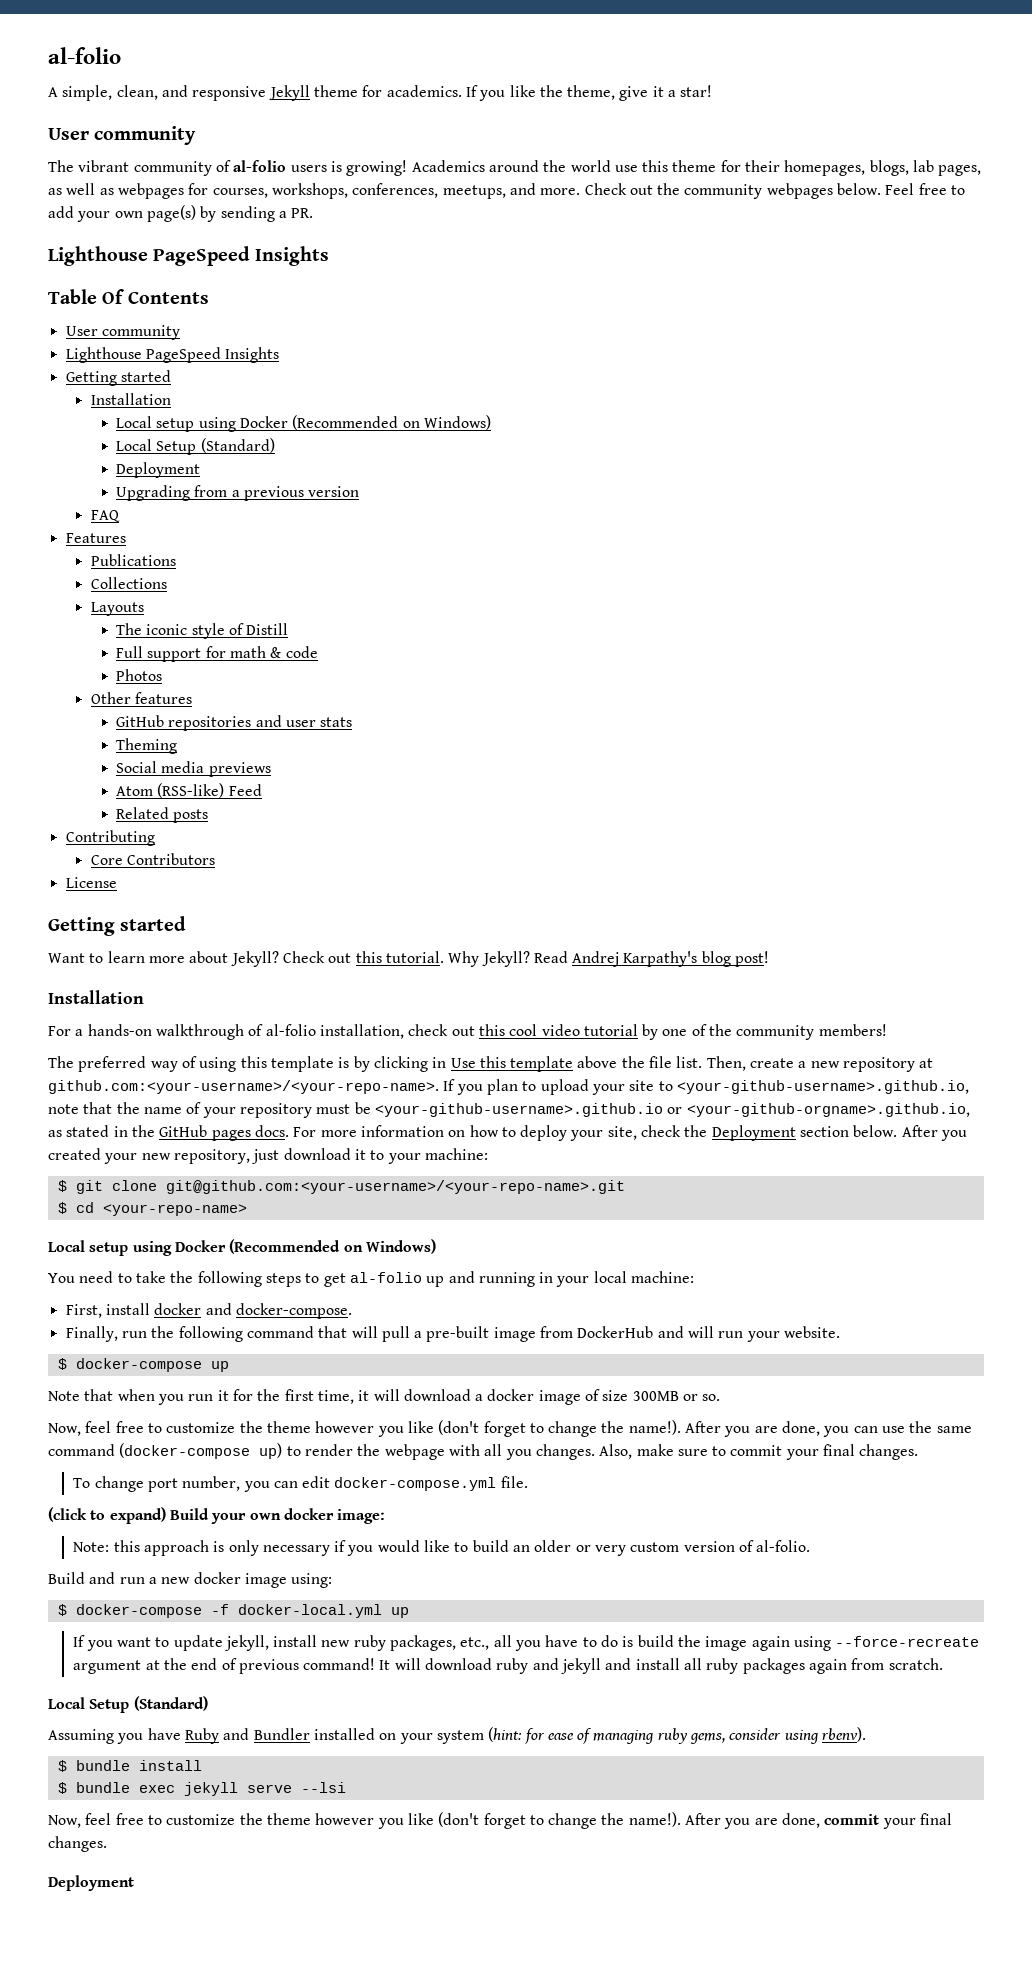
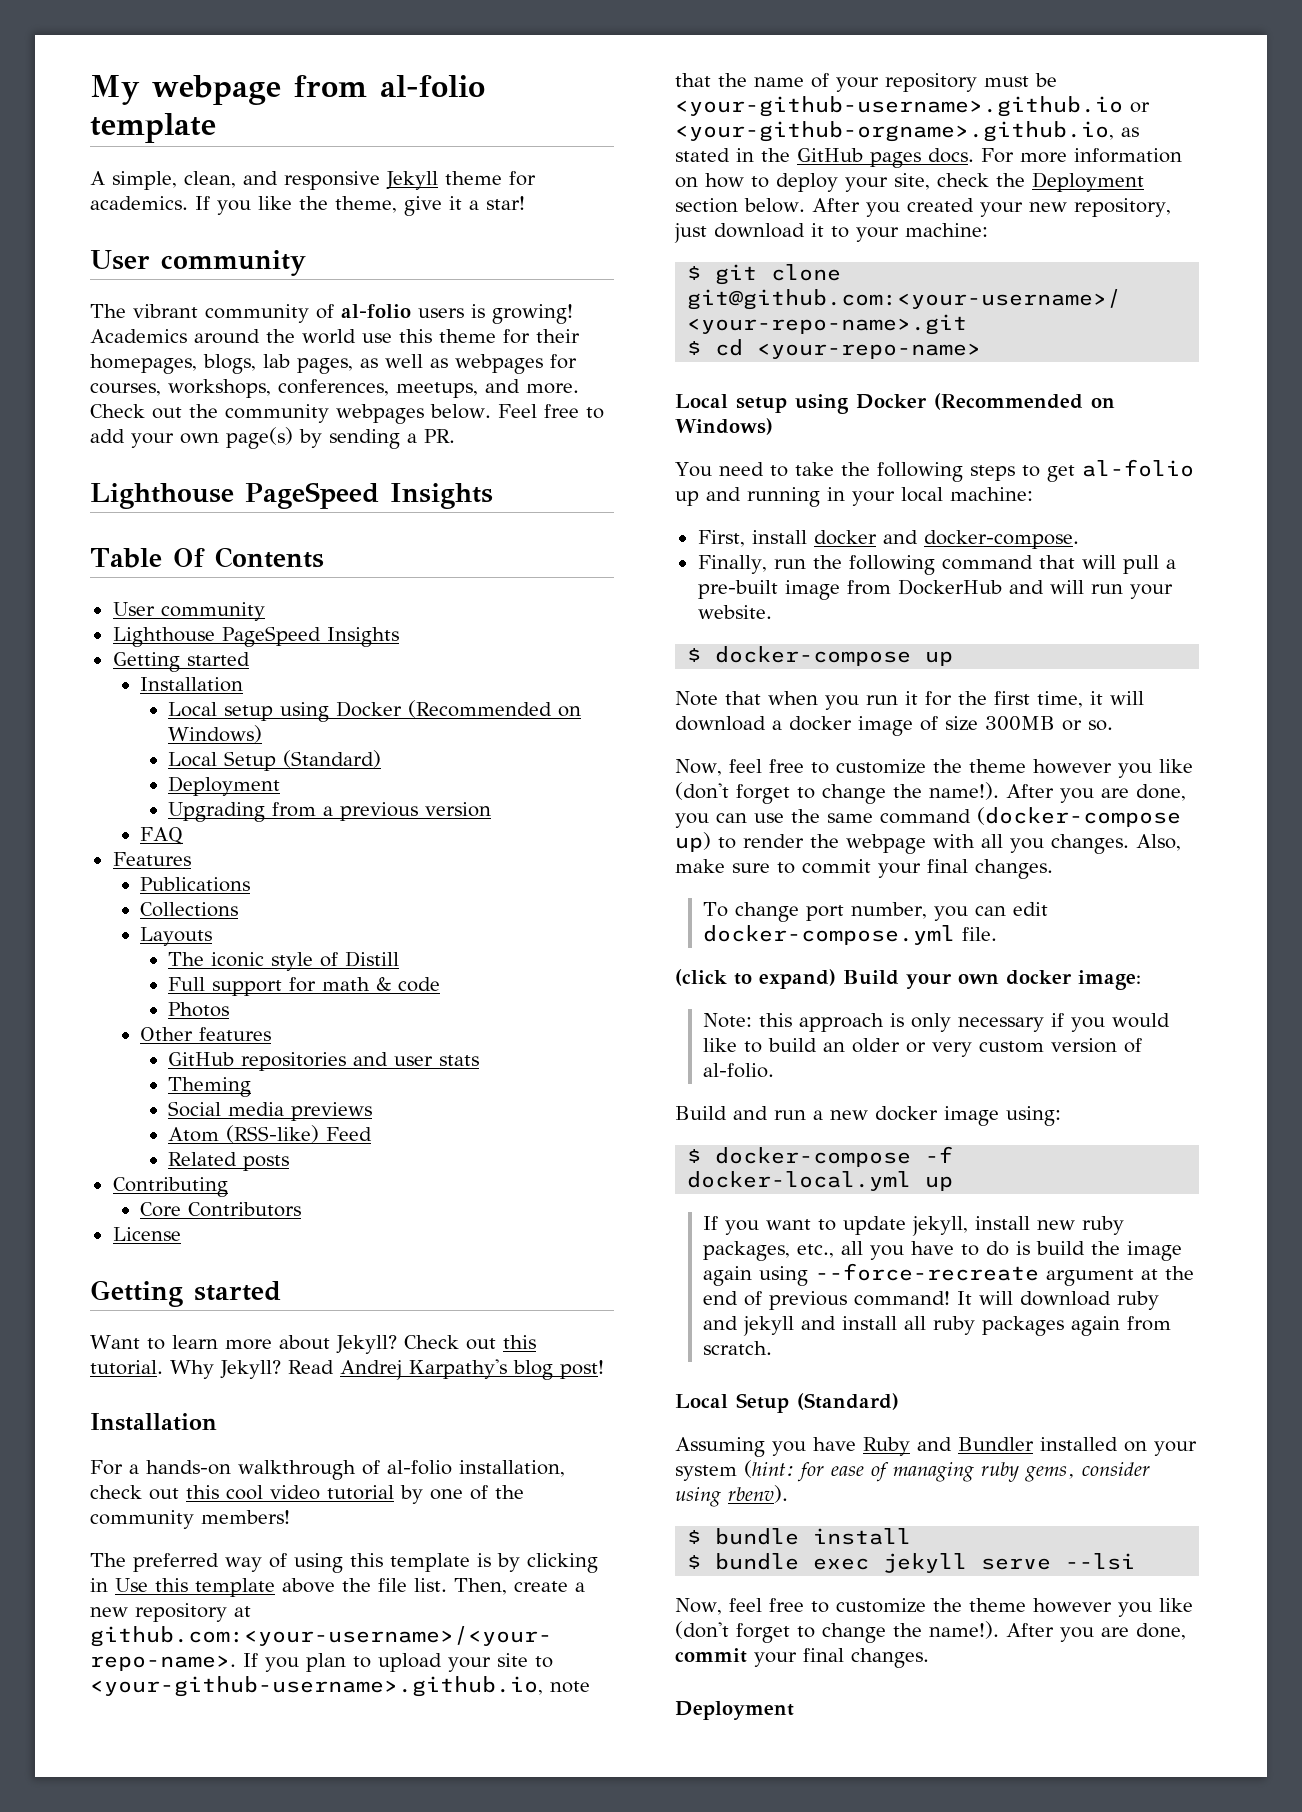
[48,47,121,64] al-folio -> [90,75,485,105] [90,113,216,143] My webpage from al-folio template

